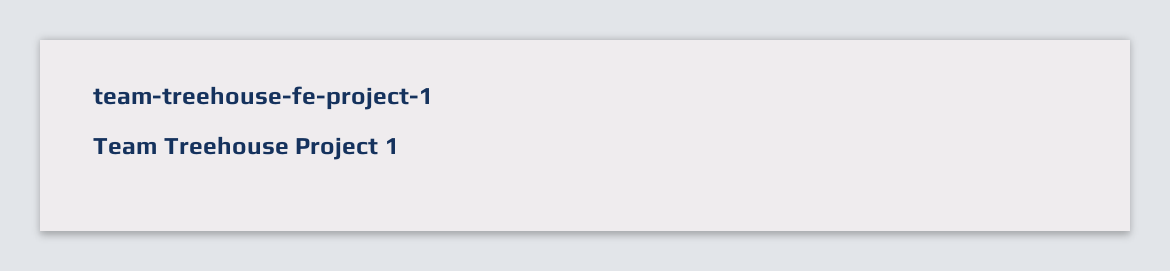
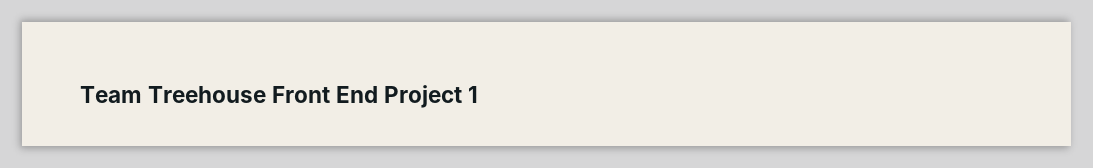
[93,86,433,110] team-treehouse-fe-project-1 // -> (80, 94) none
(289, 145) none -> [272,86,379,103] Front End

